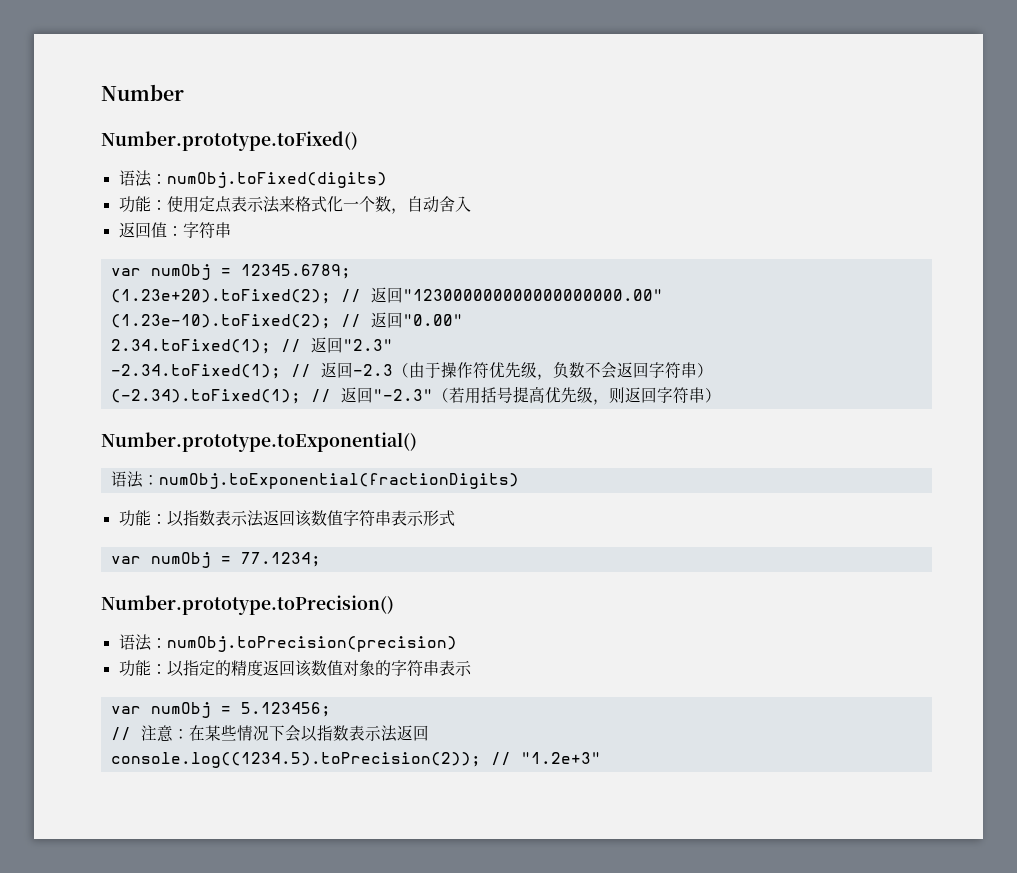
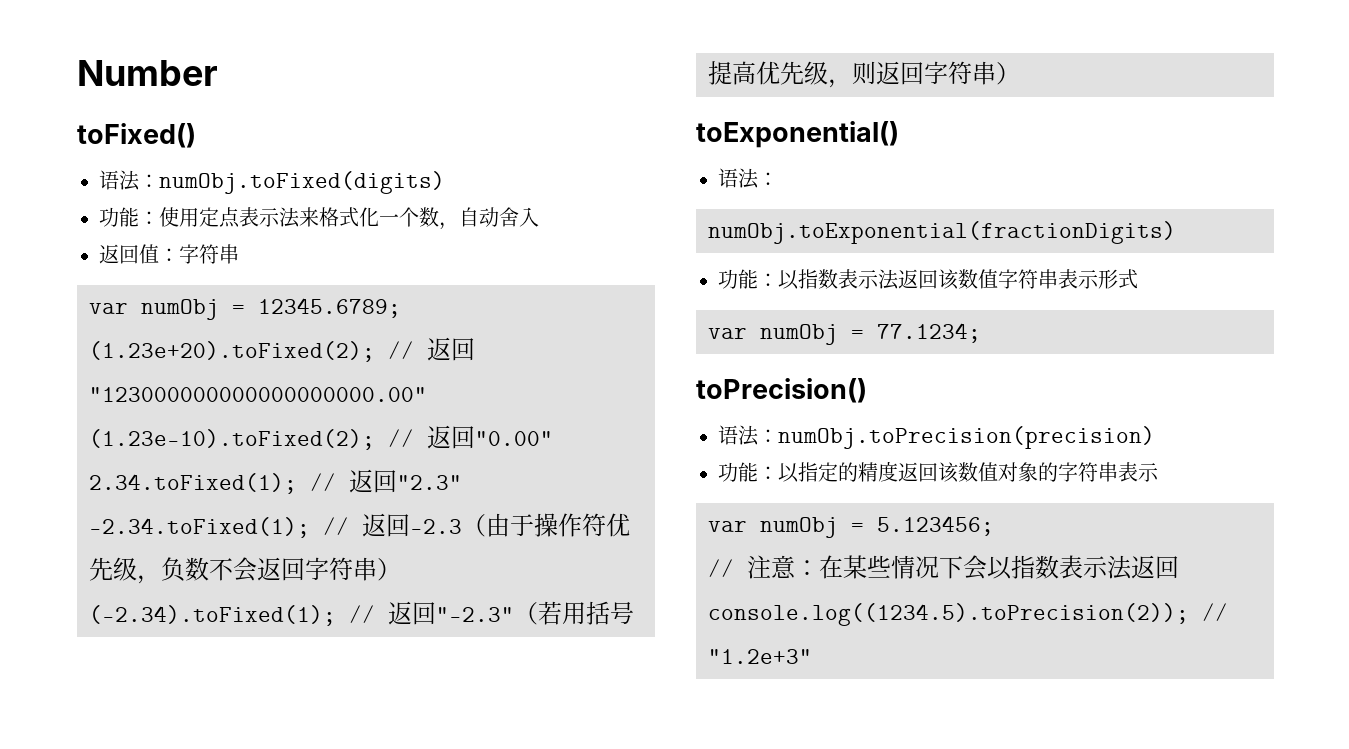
[101,131,358,151] Number.prototype.toFixed() -> [77,123,196,148] toFixed()
[101,432,417,452] [110,471,159,488] Number.prototype.toExponential() // 语法： -> [696,121,899,148] [718,168,778,189] toExponential() // 语法： //
[101,595,394,615] Number.prototype.toPrecision() -> [696,378,867,403] toPrecision()

